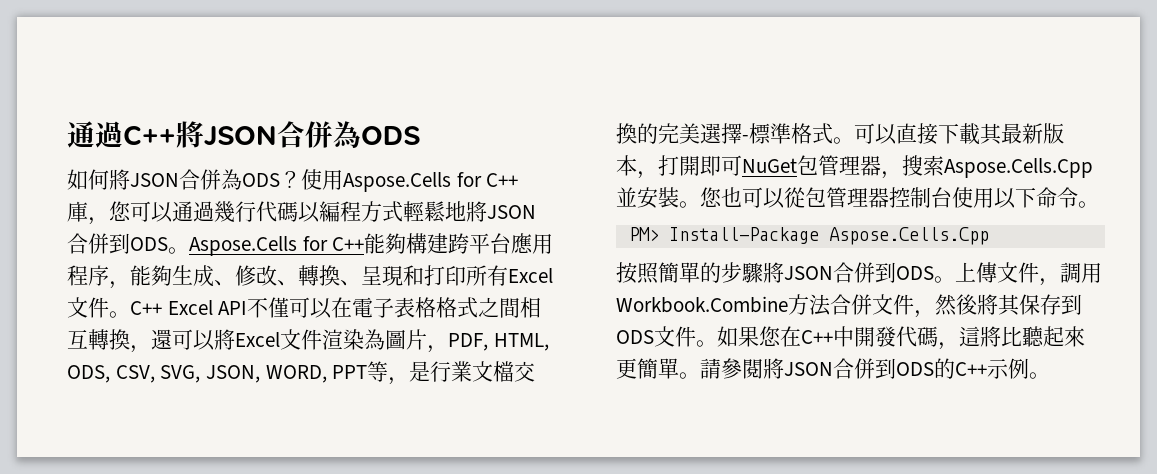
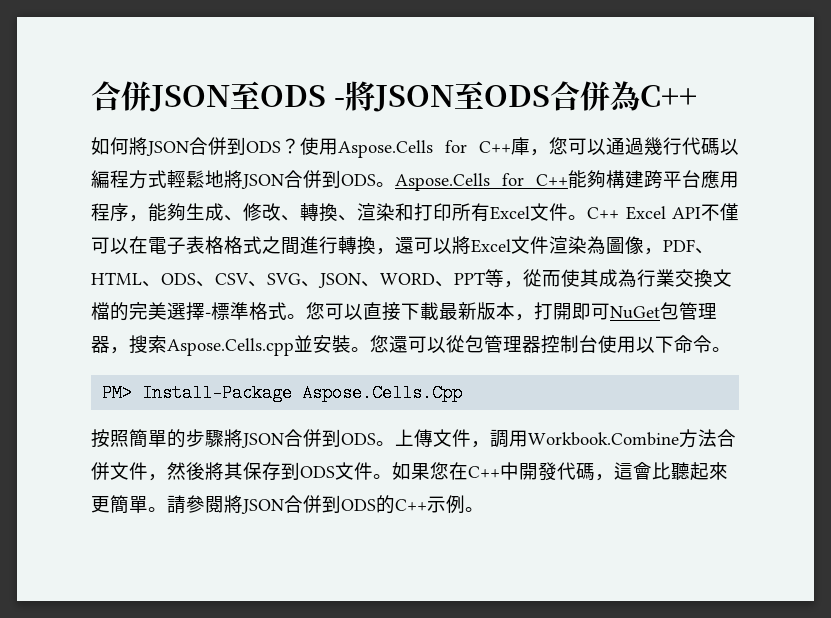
[67,121,420,148] 通過C++將JSON合併為ODS -> [91,81,698,112] 合併JSON至ODS -將JSON至ODS合併為C++
[221,169,242,190] 為 -> [227,137,246,155] 到
[361,266,403,286] 呈現 -> [357,203,395,221] 渲染
[520,297,542,318] [67,330,88,349] 相互 -> [300,236,338,254] 進行
[406,329,549,353] [67,361,536,385] [616,123,637,144] 片，PDF, HTML, ODS, CSV, SVG, JSON, WORD, PPT等，是行業文檔交換 -> [625,236,714,255] [91,269,732,288] [91,302,110,320] 像，PDF、HTML、ODS、CSV、SVG、JSON、WORD、PPT等，從而使其成為行業交換文檔
(854, 140) none -> [306,302,325,320] 您
[980,123,1002,145] 其 -> (439, 311) none
[944,158,1093,178] Aspose.Cells.Cpp -> [167,338,294,356] Aspose.Cells.cpp
[721,187,742,207] 也 -> [389,335,408,353] 還
[980,326,1001,347] 將 -> [633,462,652,480] 會

